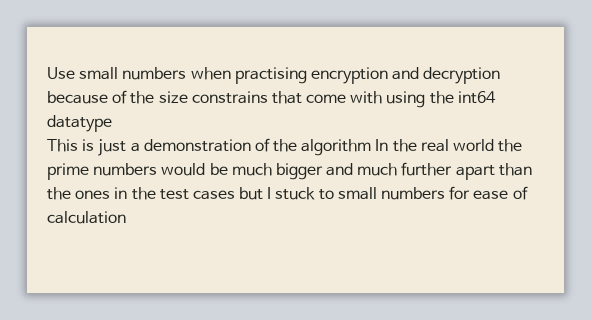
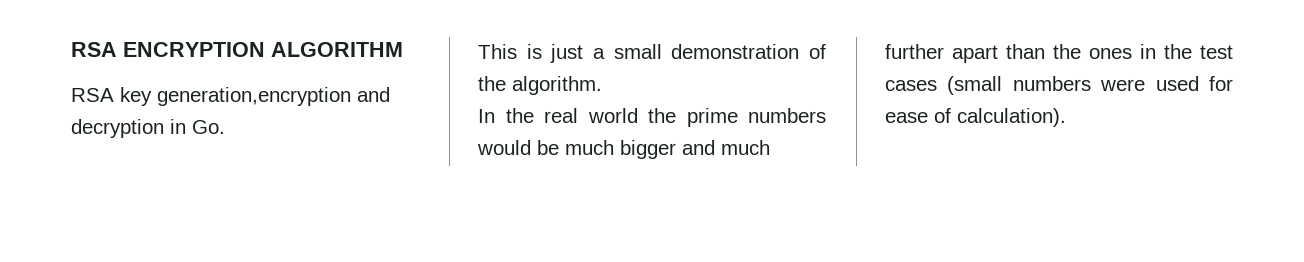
[47,67,501,84] [47,90,496,108] [47,115,112,132] Use small numbers when practising encryption and decryption because of the size constrains that come with using the int64 datatype -> [71,42,403,57] [71,87,390,106] [71,119,225,138] RSA ENCRYPTION ALGORITHM // RSA key generation,encryption and decryption in Go.
(140, 147) none -> [613,44,662,59] small
[301,139,372,156] algorithm -> [512,76,602,95] algorithm. //
[239,187,446,200] but I stuck to small numbers -> [947,76,1199,95] (small numbers were used
[47,211,126,224] calculation -> [957,108,1066,127] calculation).

